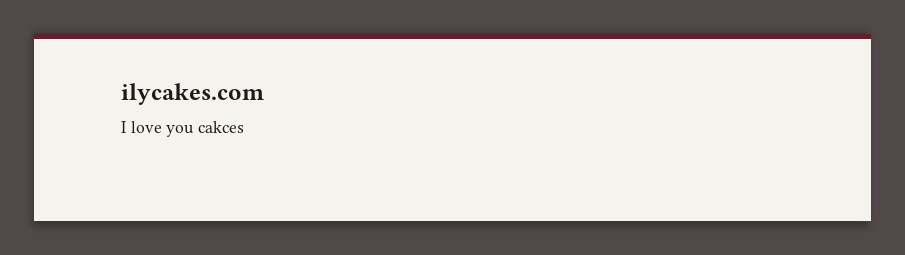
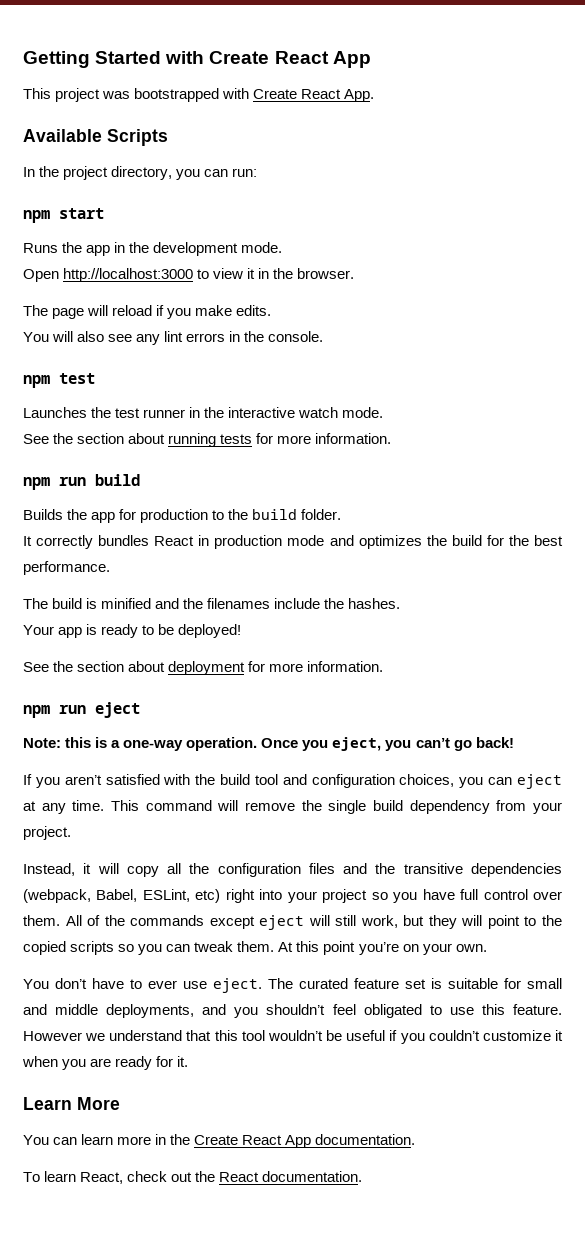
[121,83,264,105] [121,121,245,137] ilycakes.com // I love you cakces -> [23,51,371,68] [23,88,375,102] [23,129,168,146] [23,166,258,180] [23,208,104,223] [23,242,283,256] [23,268,355,282] [23,305,272,319] [23,331,324,345] [23,373,95,388] [23,407,384,418] [23,433,392,447] [23,474,140,490] [23,509,342,523] [23,535,564,549] [23,561,110,575] [23,598,401,609] [23,624,242,638] [23,661,384,675] [23,702,140,718] [23,737,514,751] [23,774,563,789] [23,800,563,814] [23,826,71,840] [23,863,562,877] [23,889,562,903] [23,915,563,930] [23,941,487,955] [23,978,562,993] [23,1004,562,1018] [23,1030,563,1044] [22,1056,189,1070] [23,1097,120,1110] [23,1134,416,1148] [23,1171,363,1184] Getting Started with Create React App // This project was bootstrapped with Create React App. // Available Scripts // In the project directory, you can run: // npm start // Runs the app in the development mode. // Open http://localhost:3000 to view it in the browser. // The page will reload if you make edits. // You will also see any lint errors in the console. // npm test // Launches the test runner in the interactive watch mode. // See the section about running tests for more information. // npm run build // Builds the app for production to the build folder. // It correctly bundles React in production mode and optimizes the build for the best performance. // The build is minified and the filenames include the hashes. // Your app is ready to be deployed! // See the section about deployment for more information. // npm run eject // Note: this is a one-way operation. Once you eject, you can’t go back! // If you aren’t satisfied with the build tool and configuration choices, you can eject at any time. This command will remove the single build dependency from your project. // Instead, it will copy all the configuration files and the transitive dependencies (webpack, Babel, ESLint, etc) right into your project so you have full control over them. All of the commands except eject will still work, but they will point to the copied scripts so you can tweak them. At this point you’re on your own. // You don’t have to ever use eject. The curated feature set is suitable for small and middle deployments, and you shouldn’t feel obligated to use this feature. However we understand that this tool wouldn’t be useful if you couldn’t customize it when you are ready for it. // Learn More // You can learn more in the Create React App documentation. // To learn React, check out the React documentation.

